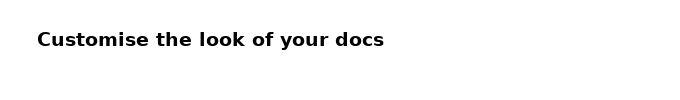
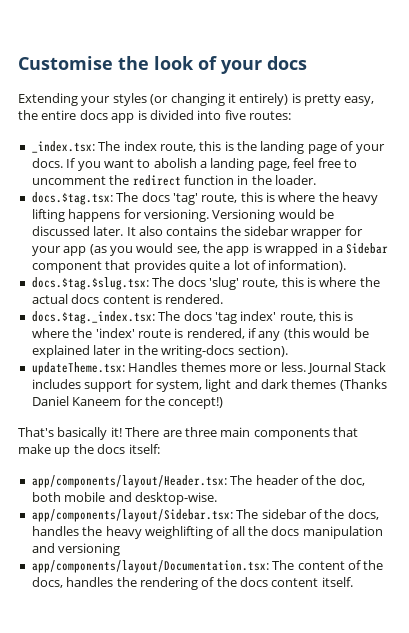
(384, 39) none -> [18,93,375,106] [18,110,291,123] [31,141,385,154] [31,158,357,171] [31,175,316,186] [31,192,379,205] [31,209,334,222] [31,226,363,239] [31,243,389,256] [31,260,347,273] [31,277,380,290] [31,294,224,304] [31,311,354,324] [31,328,369,341] [31,345,288,358] [31,362,387,375] [31,379,387,392] [31,396,224,409] [18,427,358,440] [18,444,160,457] [31,475,365,488] [31,492,217,505] [31,509,379,522] [31,526,383,539] [31,543,121,556] [31,560,384,573] [31,577,353,590] // Extending your styles (or changing it entirely) is pretty easy, the entire docs app is divided into five routes: // _index.tsx: The index route, this is the landing page of your docs. If you want to abolish a landing page, feel free to uncomment the redirect function in the loader. // docs.$tag.tsx: The docs 'tag' route, this is where the heavy lifting happens for versioning. Versioning would be discussed later. It also contains the sidebar wrapper for your app (as you would see, the app is wrapped in a Sidebar component that provides quite a lot of information). // docs.$tag.$slug.tsx: The docs 'slug' route, this is where the actual docs content is rendered. // docs.$tag._index.tsx: The docs 'tag index' route, this is where the 'index' route is rendered, if any (this would be explained later in the writing-docs section). // updateTheme.tsx: Handles themes more or less. Journal Stack includes support for system, light and dark themes (Thanks Daniel Kaneem for the concept!) // That's basically it! There are three main components that make up the docs itself: // app/components/layout/Header.tsx: The header of the doc, both mobile and desktop-wise. // app/components/layout/Sidebar.tsx: The sidebar of the docs, handles the heavy weighlifting of all the docs manipulation and versioning // app/components/layout/Documentation.tsx: The content of the docs, handles the rendering of the docs content itself.

